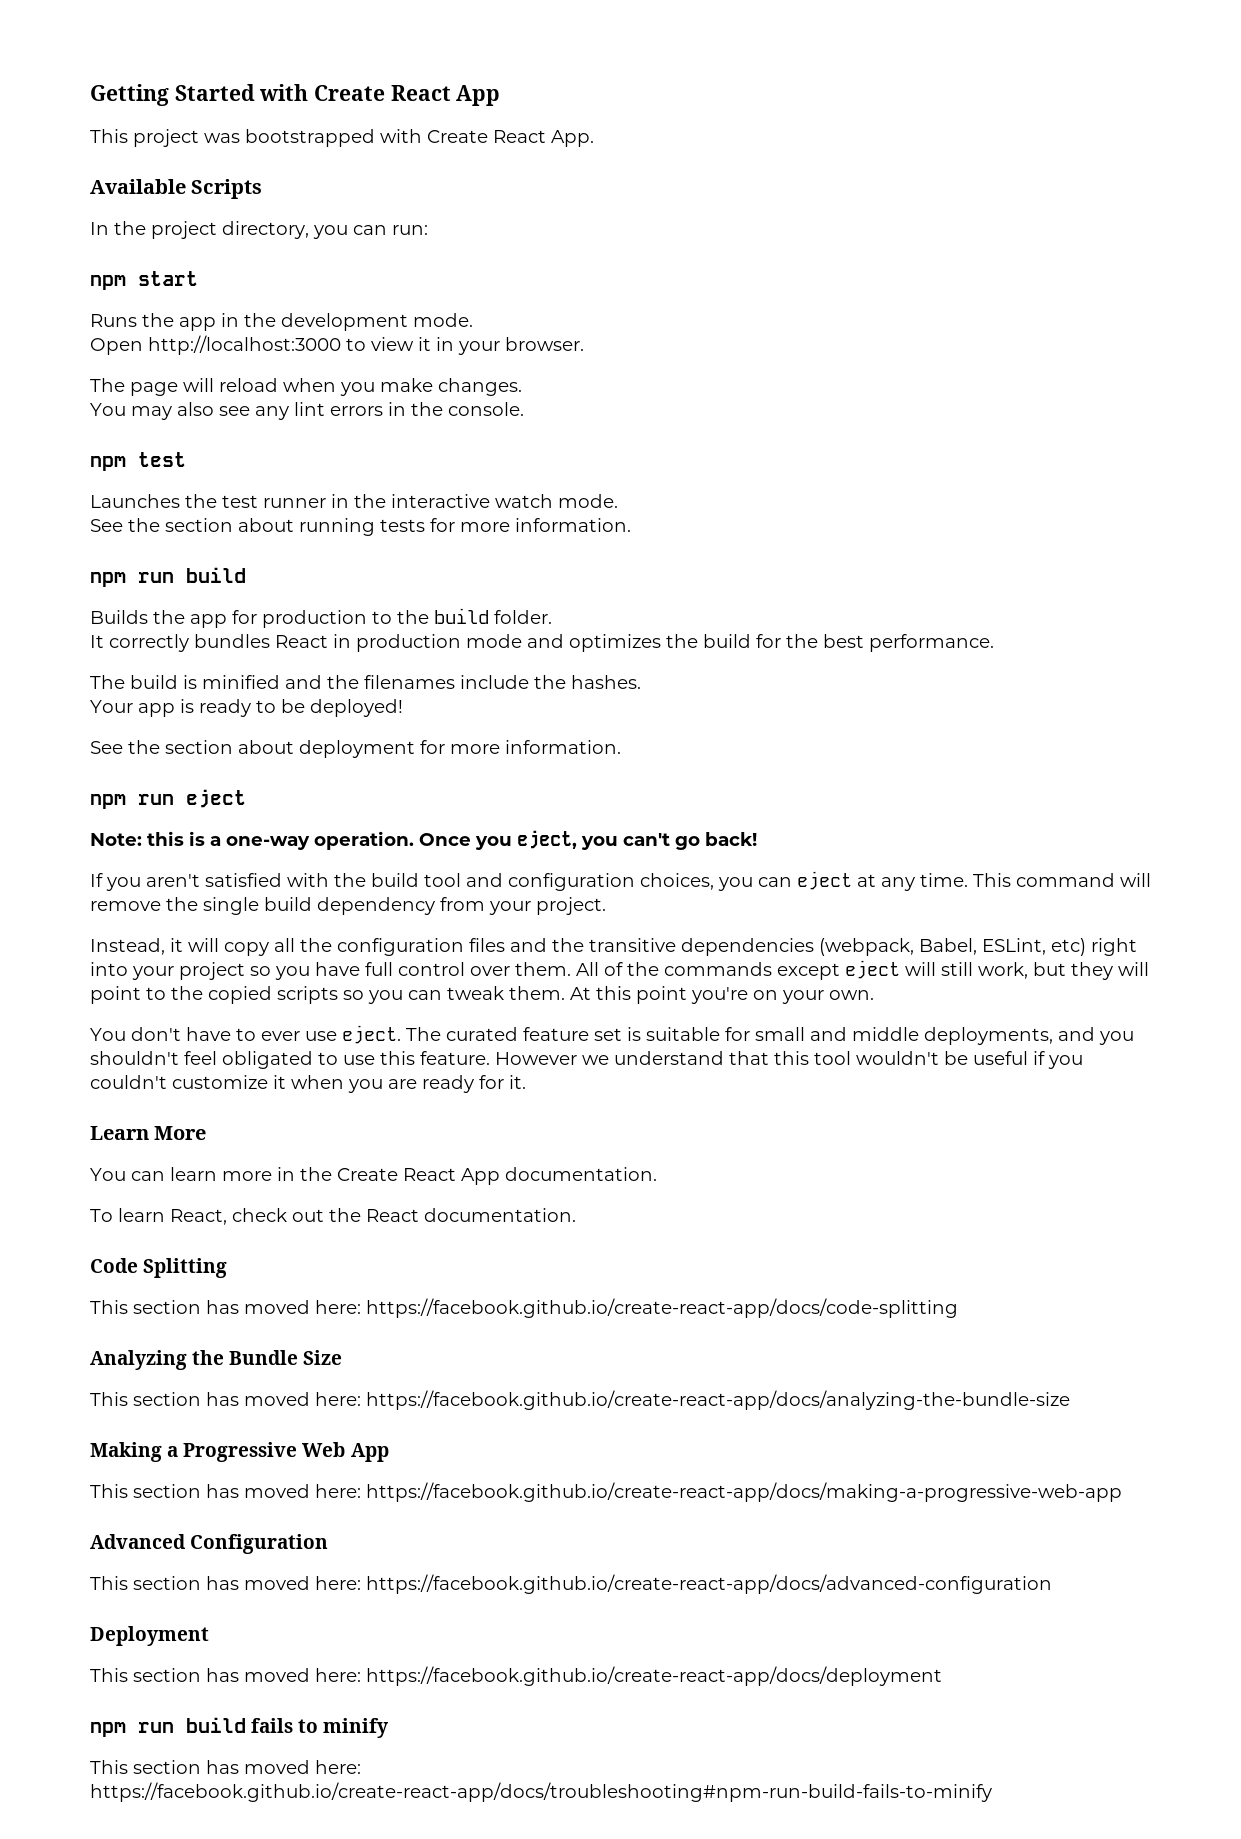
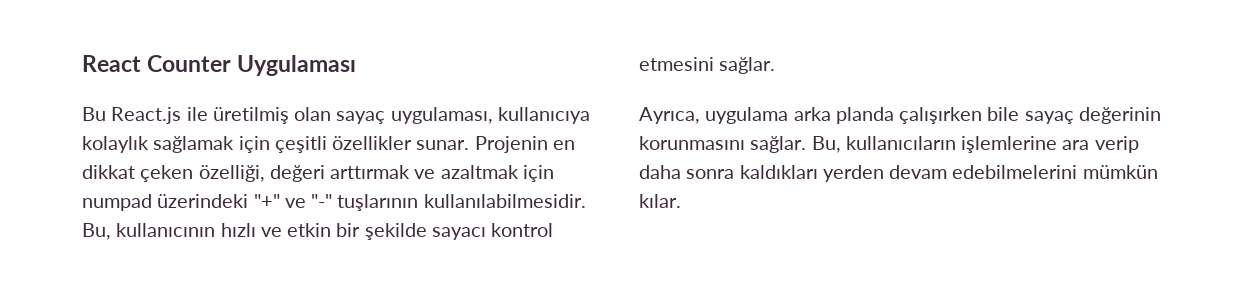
[90,84,501,106] [90,129,594,147] [90,179,263,199] [90,221,428,239] [90,271,198,290] [90,313,473,331] [90,335,584,355] [90,378,522,396] [90,402,524,420] [90,452,186,471] [90,494,618,508] [90,518,631,536] [90,567,246,587] [90,608,552,628] [90,634,994,652] [90,675,641,689] [90,699,403,717] [90,740,621,758] [90,789,246,809] [90,830,757,850] [90,871,1151,891] [90,897,606,915] [90,938,1137,956] [90,960,1149,980] [90,986,874,1004] [90,1025,1134,1045] [90,1051,1083,1069] [90,1075,526,1093] [90,1126,207,1140] [90,1167,657,1185] [90,1208,576,1225] [90,1258,228,1278] [90,1298,958,1318] [90,1350,343,1370] [90,1390,1070,1410] [90,1442,389,1462] [90,1482,1122,1502] [90,1534,329,1554] [90,1574,1052,1594] [90,1626,209,1646] [90,1666,942,1686] [90,1717,389,1738] [90,1760,361,1774] [90,1782,992,1802] Getting Started with Create React App // This project was bootstrapped with Create React App. // Available Scripts // In the project directory, you can run: // npm start // Runs the app in the development mode. // Open http://localhost:3000 to view it in your browser. // The page will reload when you make changes. // You may also see any lint errors in the console. // npm test // Launches the test runner in the interactive watch mode. // See the section about running tests for more information. // npm run build // Builds the app for production to the build folder. // It correctly bundles React in production mode and optimizes the build for the best performance. // The build is minified and the filenames include the hashes. // Your app is ready to be deployed! // See the section about deployment for more information. // npm run eject // Note: this is a one-way operation. Once you eject, you can't go back! // If you aren't satisfied with the build tool and configuration choices, you can eject at any time. This command will remove the single build dependency from your project. // Instead, it will copy all the configuration files and the transitive dependencies (webpack, Babel, ESLint, etc) right into your project so you have full control over them. All of the commands except eject will still work, but they will point to the copied scripts so you can tweak them. At this point you're on your own. // You don't have to ever use eject. The curated feature set is suitable for small and middle deployments, and you shouldn't feel obligated to use this feature. However we understand that this tool wouldn't be useful if you couldn't customize it when you are ready for it. // Learn More // You can learn more in the Create React App documentation. // To learn React, check out the React documentation. // Code Splitting // This section has moved here: https://facebook.github.io/create-react-app/docs/code-splitting // Analyzing the Bundle Size // This section has moved here: https://facebook.github.io/create-react-app/docs/analyzing-the-bundle-size // Making a Progressive Web App // This section has moved here: https://facebook.github.io/create-react-app/docs/making-a-progressive-web-app // Advanced Configuration // This section has moved here: https://facebook.github.io/create-react-app/docs/advanced-configuration // Deployment // This section has moved here: https://facebook.github.io/create-react-app/docs/deployment // npm run build fails to minify // This section has moved here: https://facebook.github.io/create-react-app/docs/troubleshooting#npm-run-build-fails-to-minify -> [82,55,357,76] [82,107,590,124] [82,136,575,153] [82,165,554,182] [82,194,586,211] [82,223,554,240] [639,57,776,74] [639,107,1161,124] [639,136,1139,153] [639,165,1158,182] [639,194,681,208] React Counter Uygulaması // Bu React.js ile üretilmiş olan sayaç uygulaması, kullanıcıya kolaylık sağlamak için çeşitli özellikler sunar. Projenin en dikkat çeken özelliği, değeri arttırmak ve azaltmak için numpad üzerindeki "+" ve "-" tuşlarının kullanılabilmesidir. Bu, kullanıcının hızlı ve etkin bir şekilde sayacı kontrol etmesini sağlar. // Ayrıca, uygulama arka planda çalışırken bile sayaç değerinin korunmasını sağlar. Bu, kullanıcıların işlemlerine ara verip daha sonra kaldıkları yerden devam edebilmelerini mümkün kılar.

